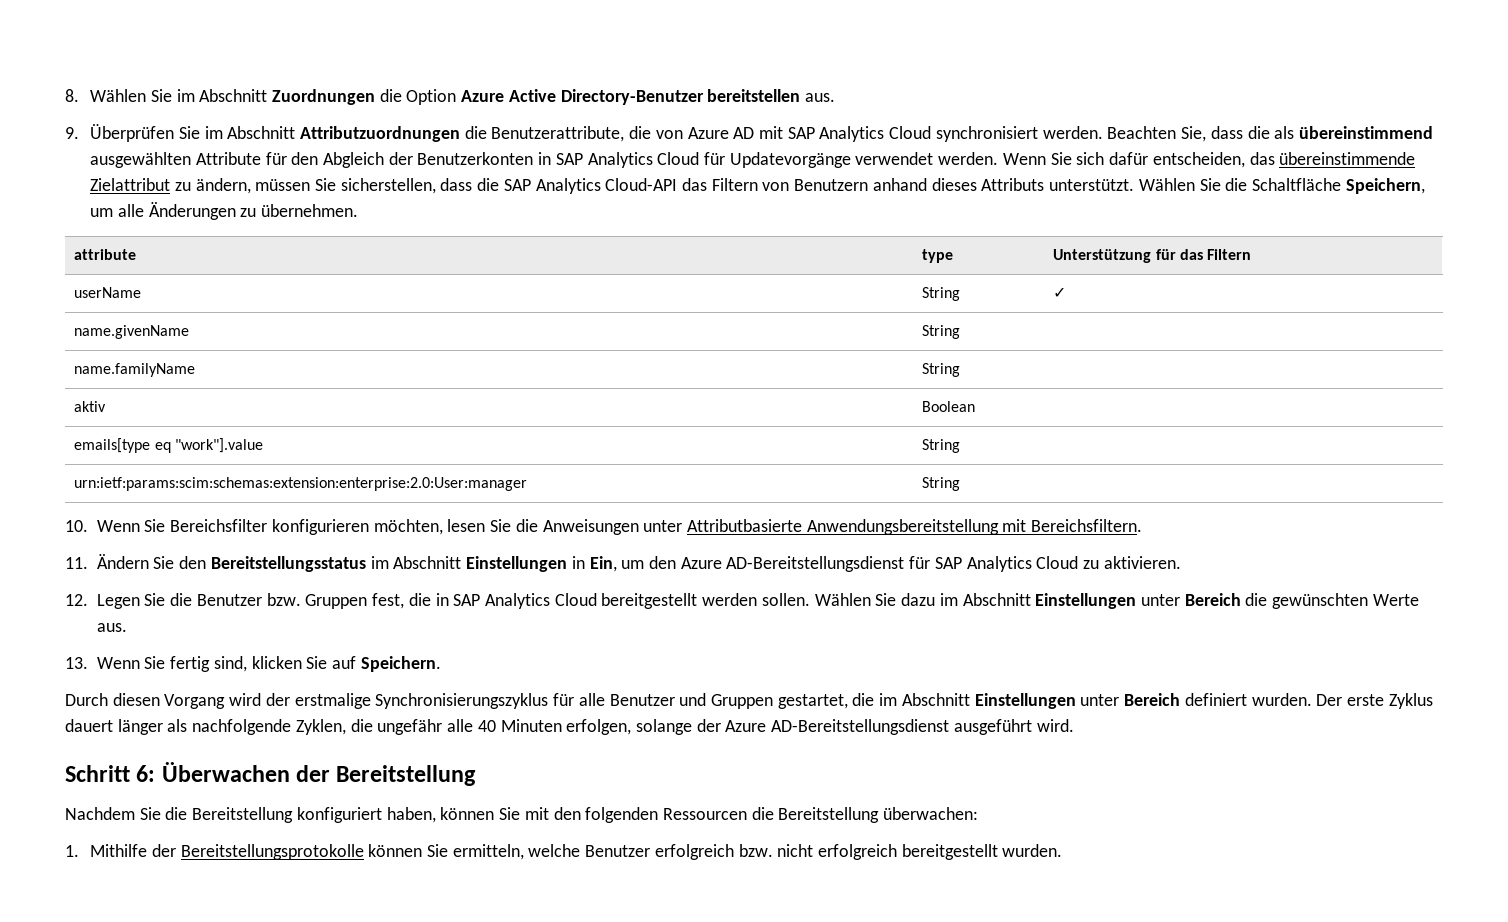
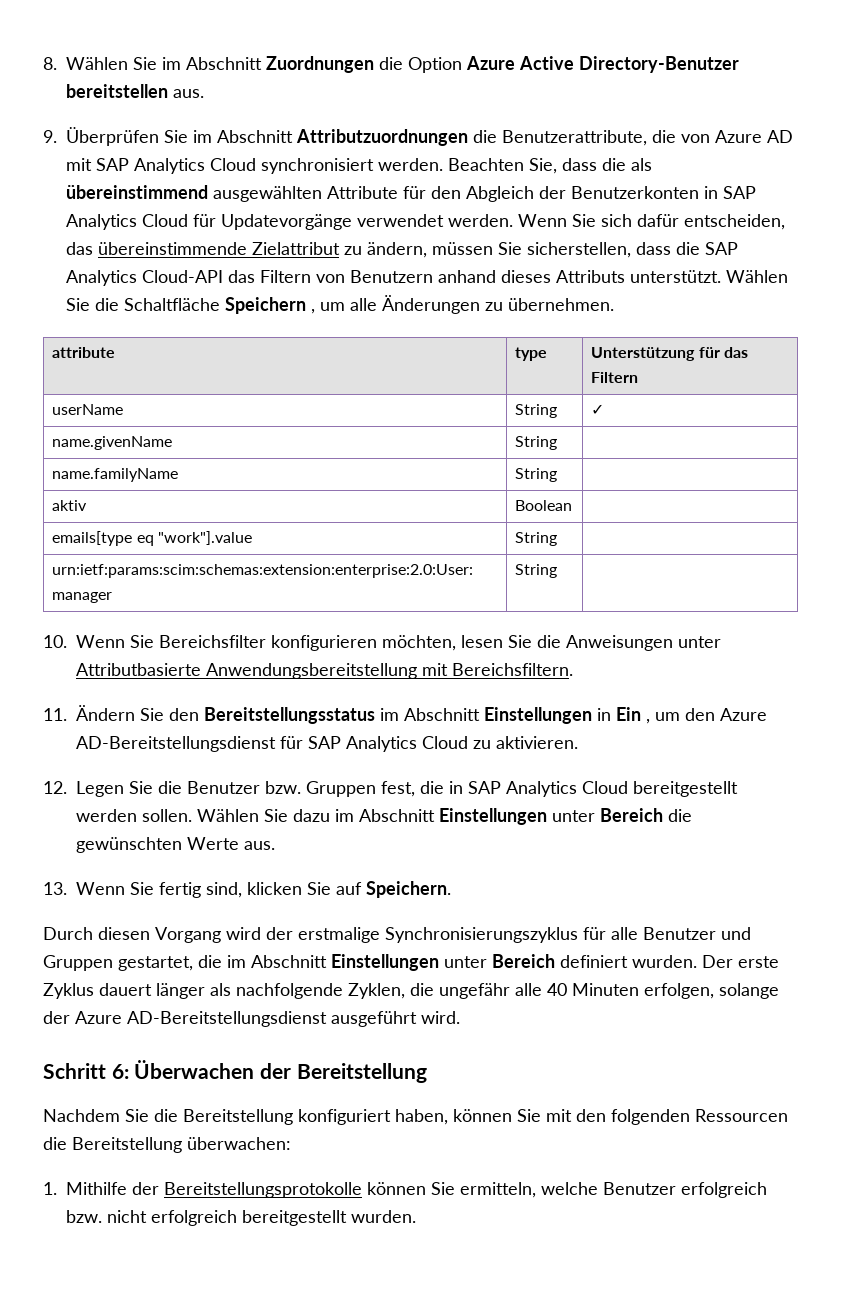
[1345,178,1425,194] Speichern, -> [225,297,316,314] Speichern ,
[589,556,617,572] Ein, -> [616,707,650,724] Ein ,

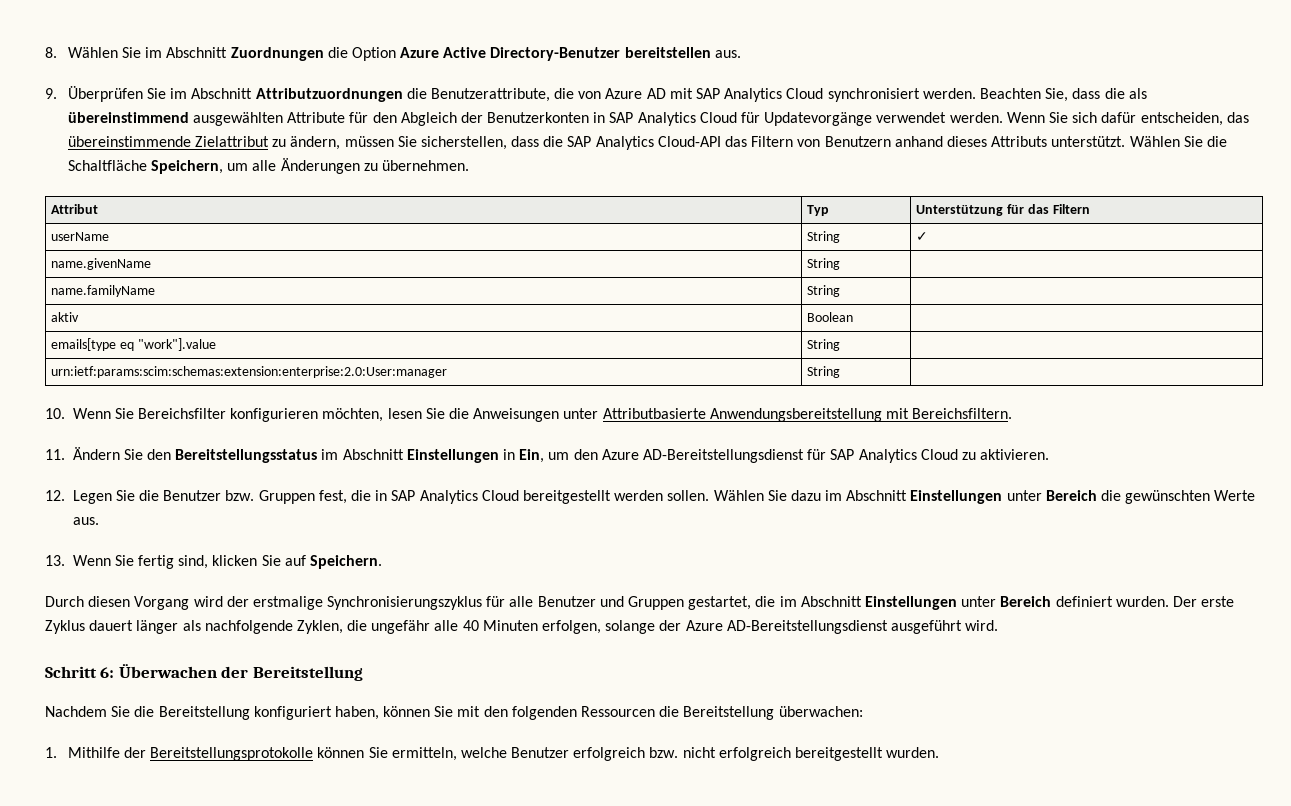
[225,297,316,314] Speichern , -> [150,160,223,174] Speichern,
[52,347,116,358] [515,347,548,361] attribute | type -> [51,204,99,214] [807,205,830,216] Attribut | Typ
[616,707,650,724] Ein , -> [519,449,545,463] Ein,

